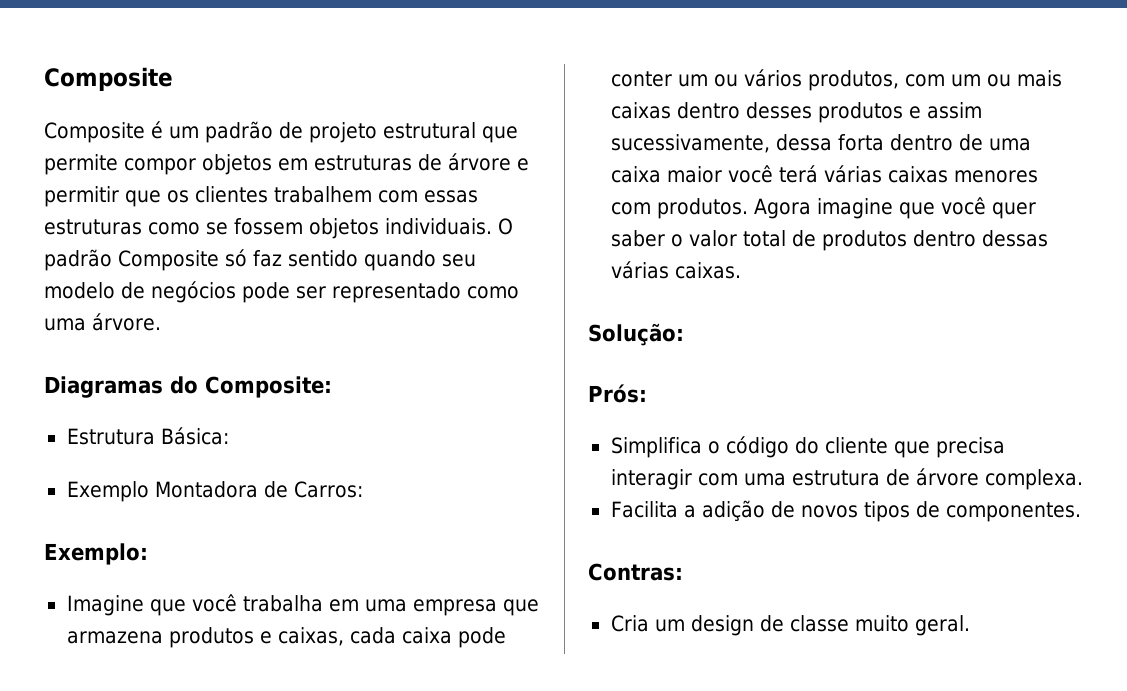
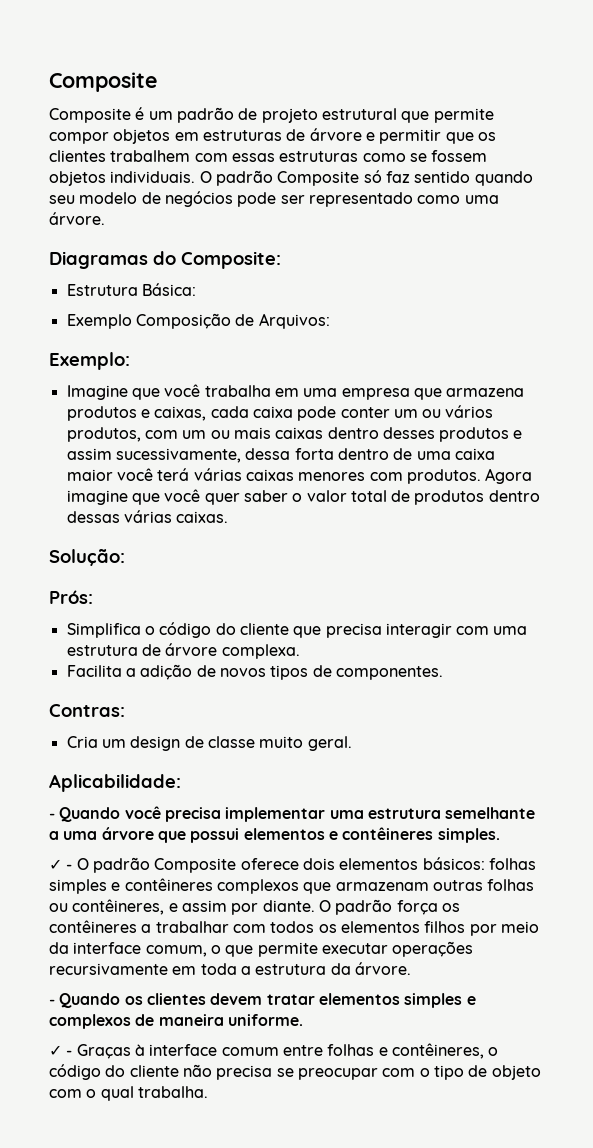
[154,481,363,498] Montadora de Carros: -> [135,313,330,329] Composição de Arquivos:
(970, 625) none -> [49,774,181,792] [49,806,536,822] [49,827,500,843] [49,857,536,873] [49,878,535,894] [49,899,460,915] [49,920,539,936] [49,941,474,957] [49,962,411,975] [49,993,476,1008] [49,1014,303,1029] [49,1043,499,1059] [49,1064,541,1080] [49,1086,208,1101] // Aplicabilidade: // - Quando você precisa implementar uma estrutura semelhante a uma árvore que possui elementos e contêineres simples. // ✓ - O padrão Composite oferece dois elementos básicos: folhas simples e contêineres complexos que armazenam outras folhas ou contêineres, e assim por diante. O padrão força os contêineres a trabalhar com todos os elementos filhos por meio da interface comum, o que permite executar operações recursivamente em toda a estrutura da árvore. // - Quando os clientes devem tratar elementos simples e complexos de maneira uniforme. // ✓ - Graças à interface comum entre folhas e contêineres, o código do cliente não precisa se preocupar com o tipo de objeto com o qual trabalha.

